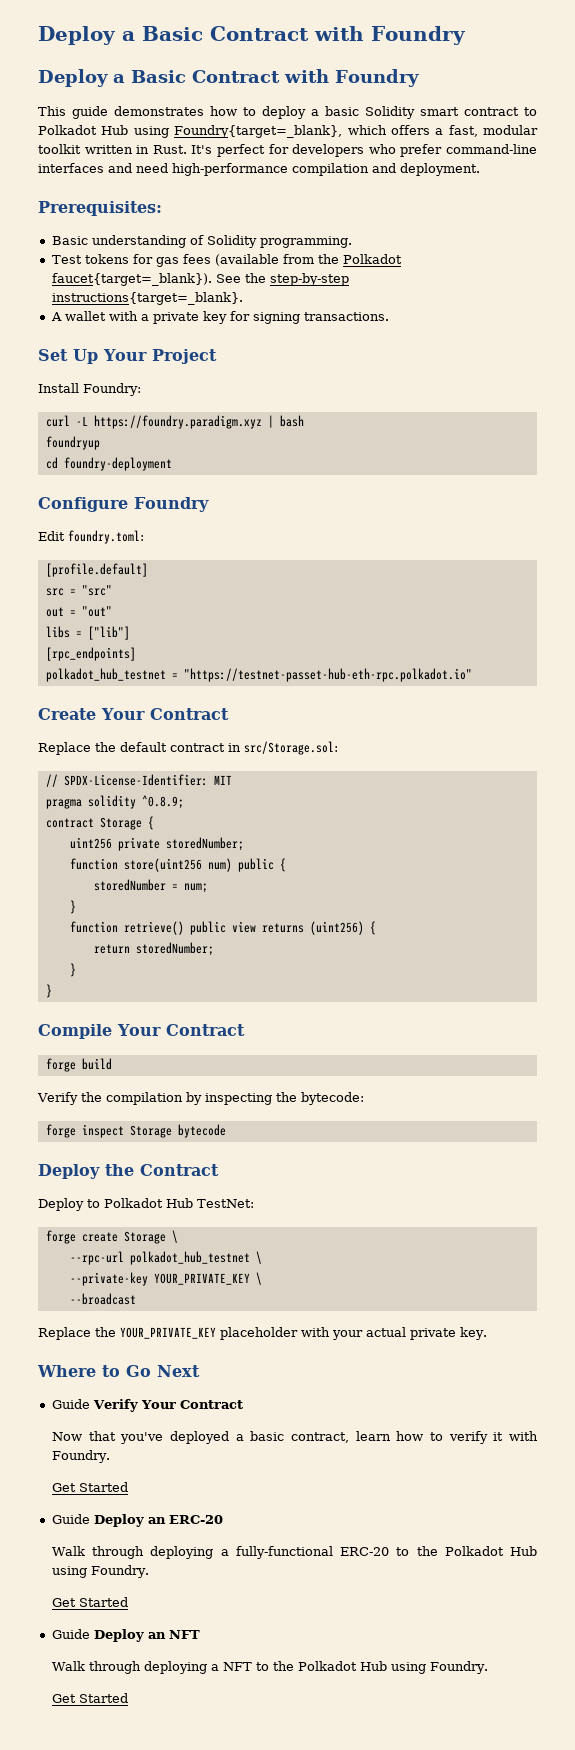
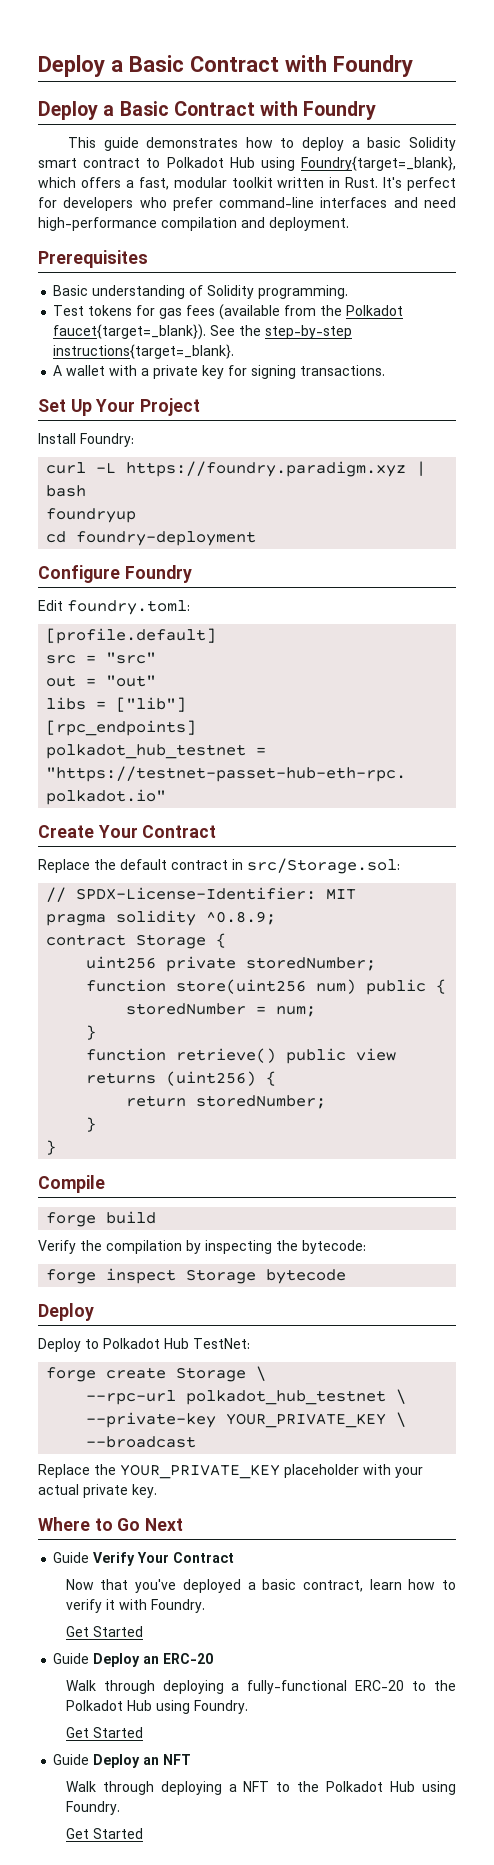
[38,201,162,216] Prerequisites: -> [38,250,148,268] Prerequisites
[117,1024,245,1036] Your Contract -> (105, 1184) none
[105,1164,219,1176] the Contract -> (94, 1312) none

